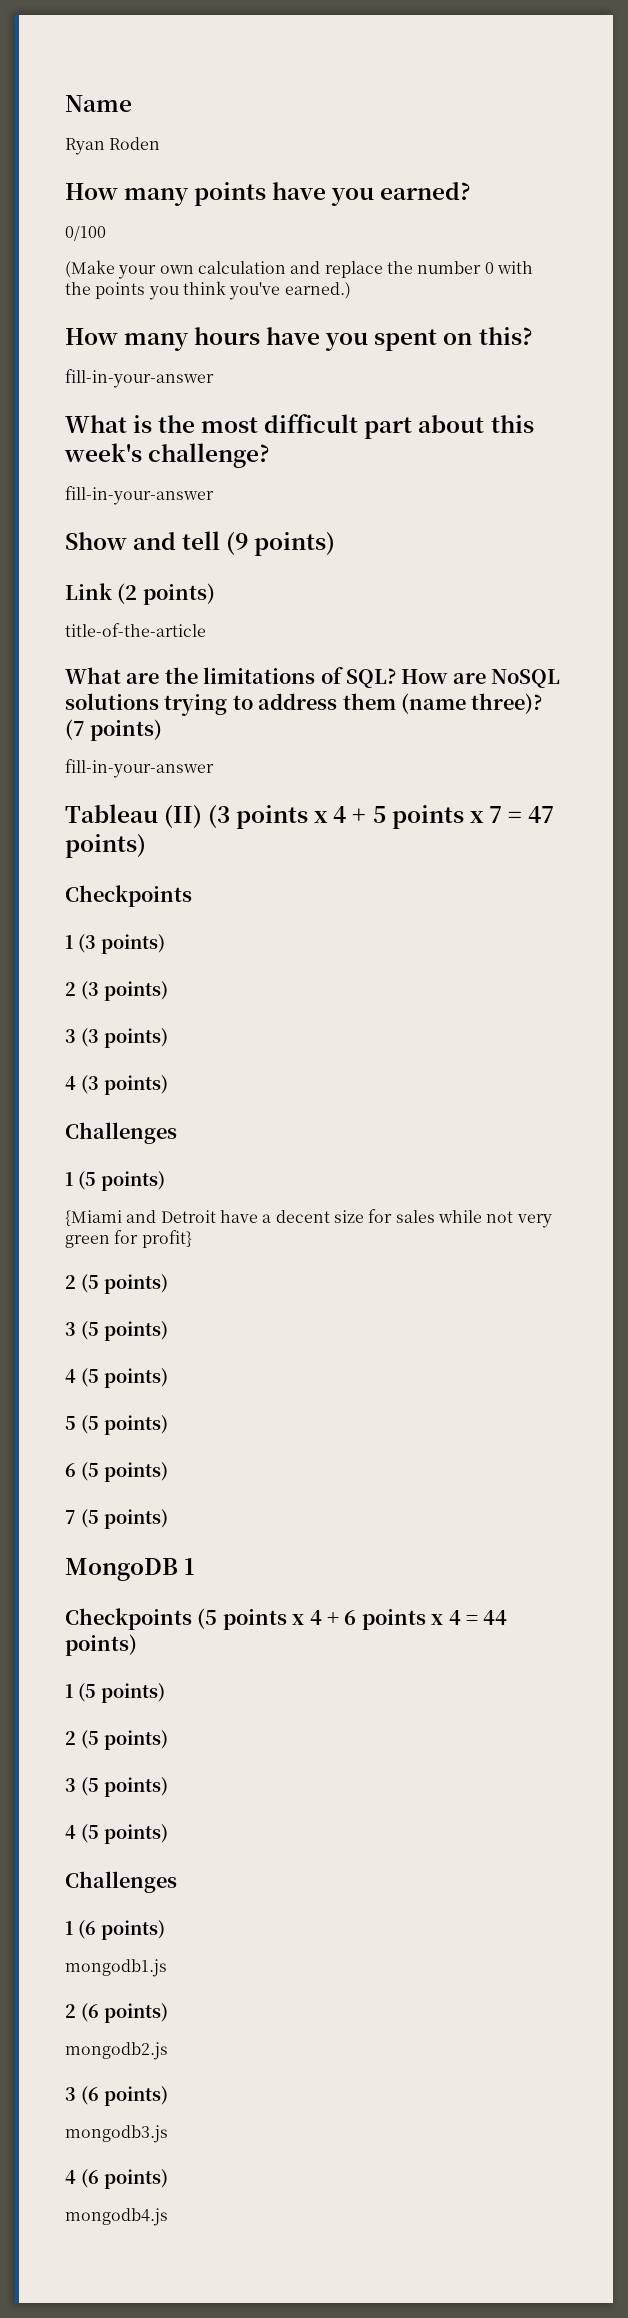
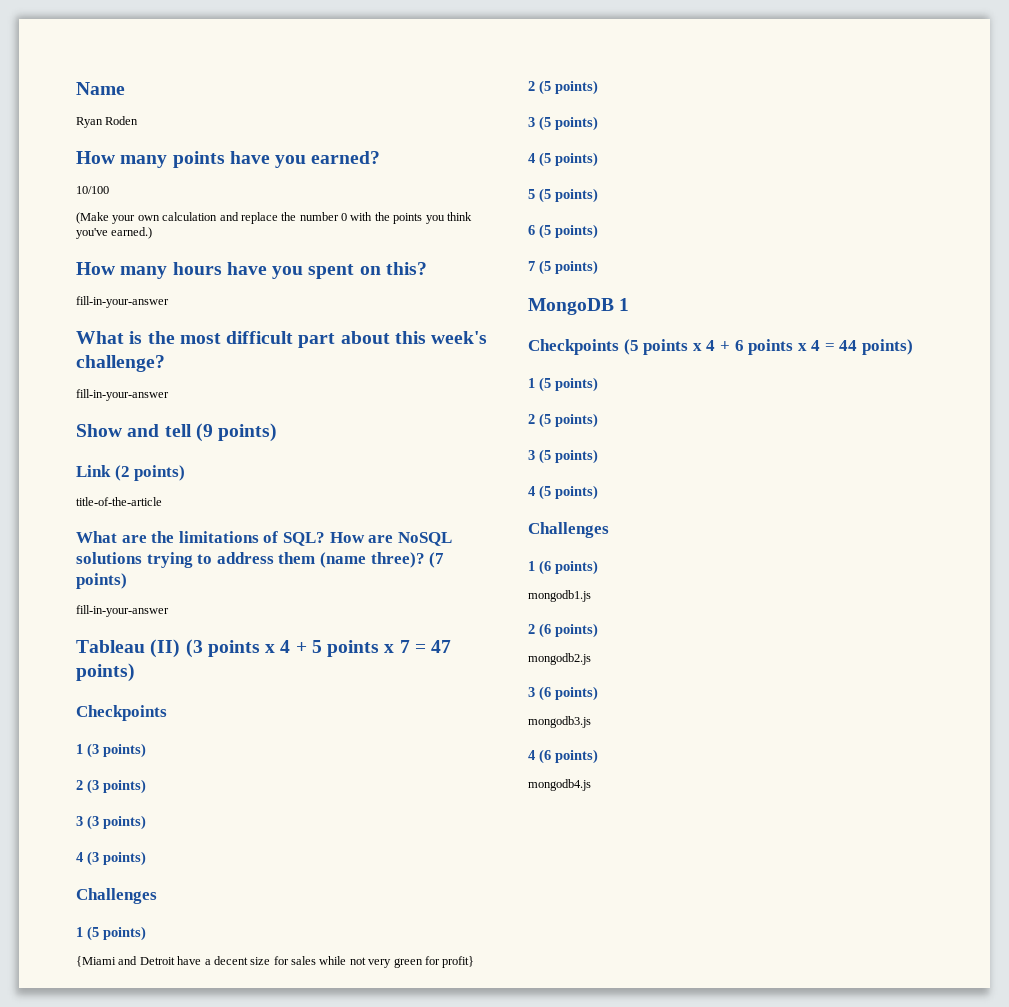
[65,225,106,241] 0/100 -> [76,186,109,194] 10/100

